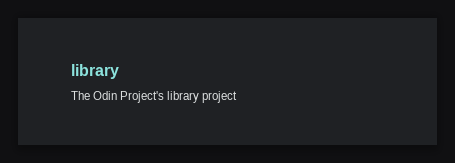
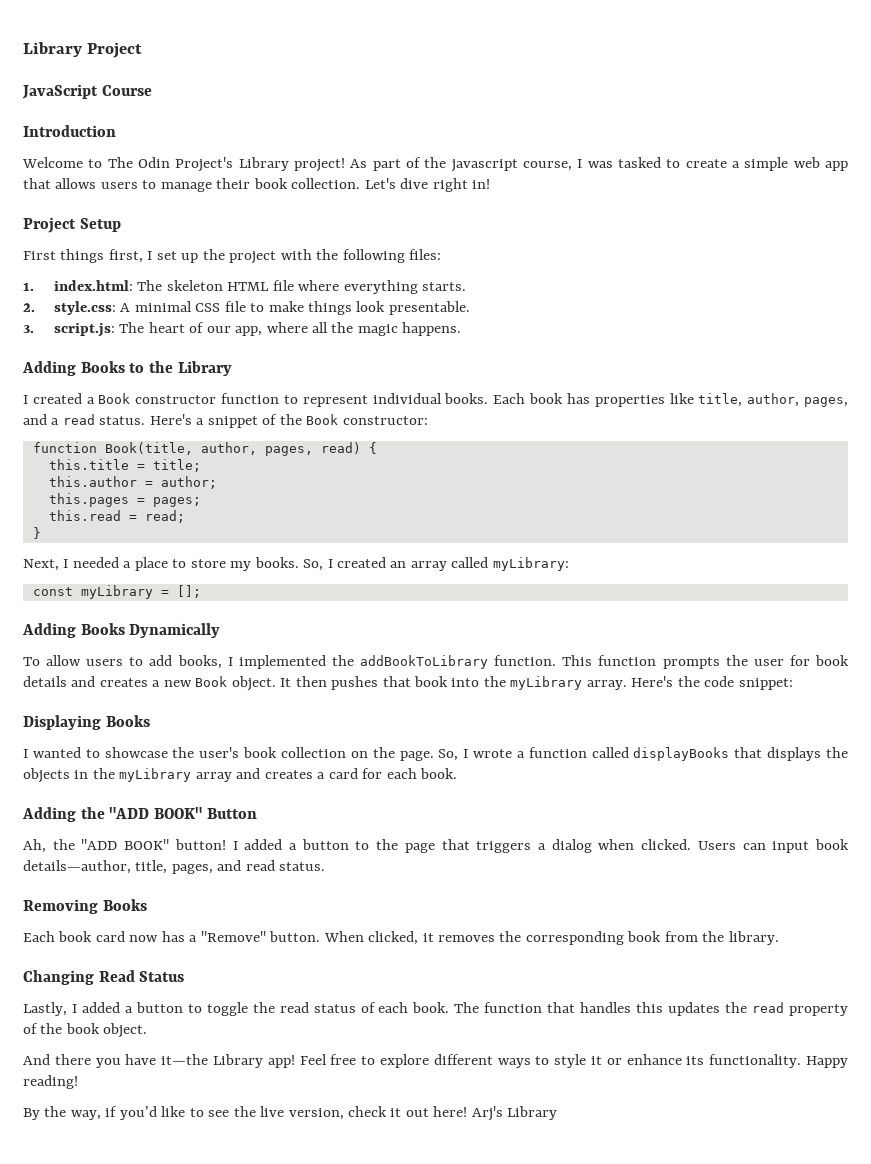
[71,64,119,79] [71,91,238,103] library // The Odin Project's library project -> [23,42,143,58] [22,84,152,99] [23,125,116,137] [22,157,849,172] [23,178,491,192] [23,217,121,233] [23,249,442,264] [23,280,466,294] [23,301,470,315] [23,322,462,337] [22,361,232,376] [23,393,849,407] [23,414,428,428] [32,442,377,456] [48,459,201,472] [48,476,217,489] [48,493,201,507] [48,510,185,523] [32,527,41,539] [23,557,569,571] [32,585,201,599] [22,623,221,638] [23,655,850,669] [23,676,793,691] [23,715,150,730] [23,747,849,761] [23,768,458,783] [22,807,257,822] [23,839,849,853] [23,860,326,874] [23,899,147,914] [23,931,779,945] [23,970,185,985] [23,1002,849,1016] [23,1023,148,1038] [23,1054,848,1068] [23,1075,78,1089] [23,1106,558,1121] Library Project // JavaScript Course // Introduction // Welcome to The Odin Project's Library project! As part of the javascript course, I was tasked to create a simple web app that allows users to manage their book collection. Let's dive right in! // Project Setup // First things first, I set up the project with the following files: // 1. index.html: The skeleton HTML file where everything starts. // 2. style.css: A minimal CSS file to make things look presentable. // 3. script.js: The heart of our app, where all the magic happens. // Adding Books to the Library // I created a Book constructor function to represent individual books. Each book has properties like title, author, pages, and a read status. Here's a snippet of the Book constructor: // function Book(title, author, pages, read) { // this.title = title; // this.author = author; // this.pages = pages; // this.read = read; // } // Next, I needed a place to store my books. So, I created an array called myLibrary: // const myLibrary = []; // Adding Books Dynamically // To allow users to add books, I implemented the addBookToLibrary function. This function prompts the user for book details and creates a new Book object. It then pushes that book into the myLibrary array. Here's the code snippet: // Displaying Books // I wanted to showcase the user's book collection on the page. So, I wrote a function called displayBooks that displays the objects in the myLibrary array and creates a card for each book. // Adding the "ADD BOOK" Button // Ah, the "ADD BOOK" button! I added a button to the page that triggers a dialog when clicked. Users can input book details—author, title, pages, and read status. // Removing Books // Each book card now has a "Remove" button. When clicked, it removes the corresponding book from the library. // Changing Read Status // Lastly, I added a button to toggle the read status of each book. The function that handles this updates the read property of the book object. // And there you have it—the Library app! Feel free to explore different ways to style it or enhance its functionality. Happy reading! // By the way, if you’d like to see the live version, check it out here! Arj's Library

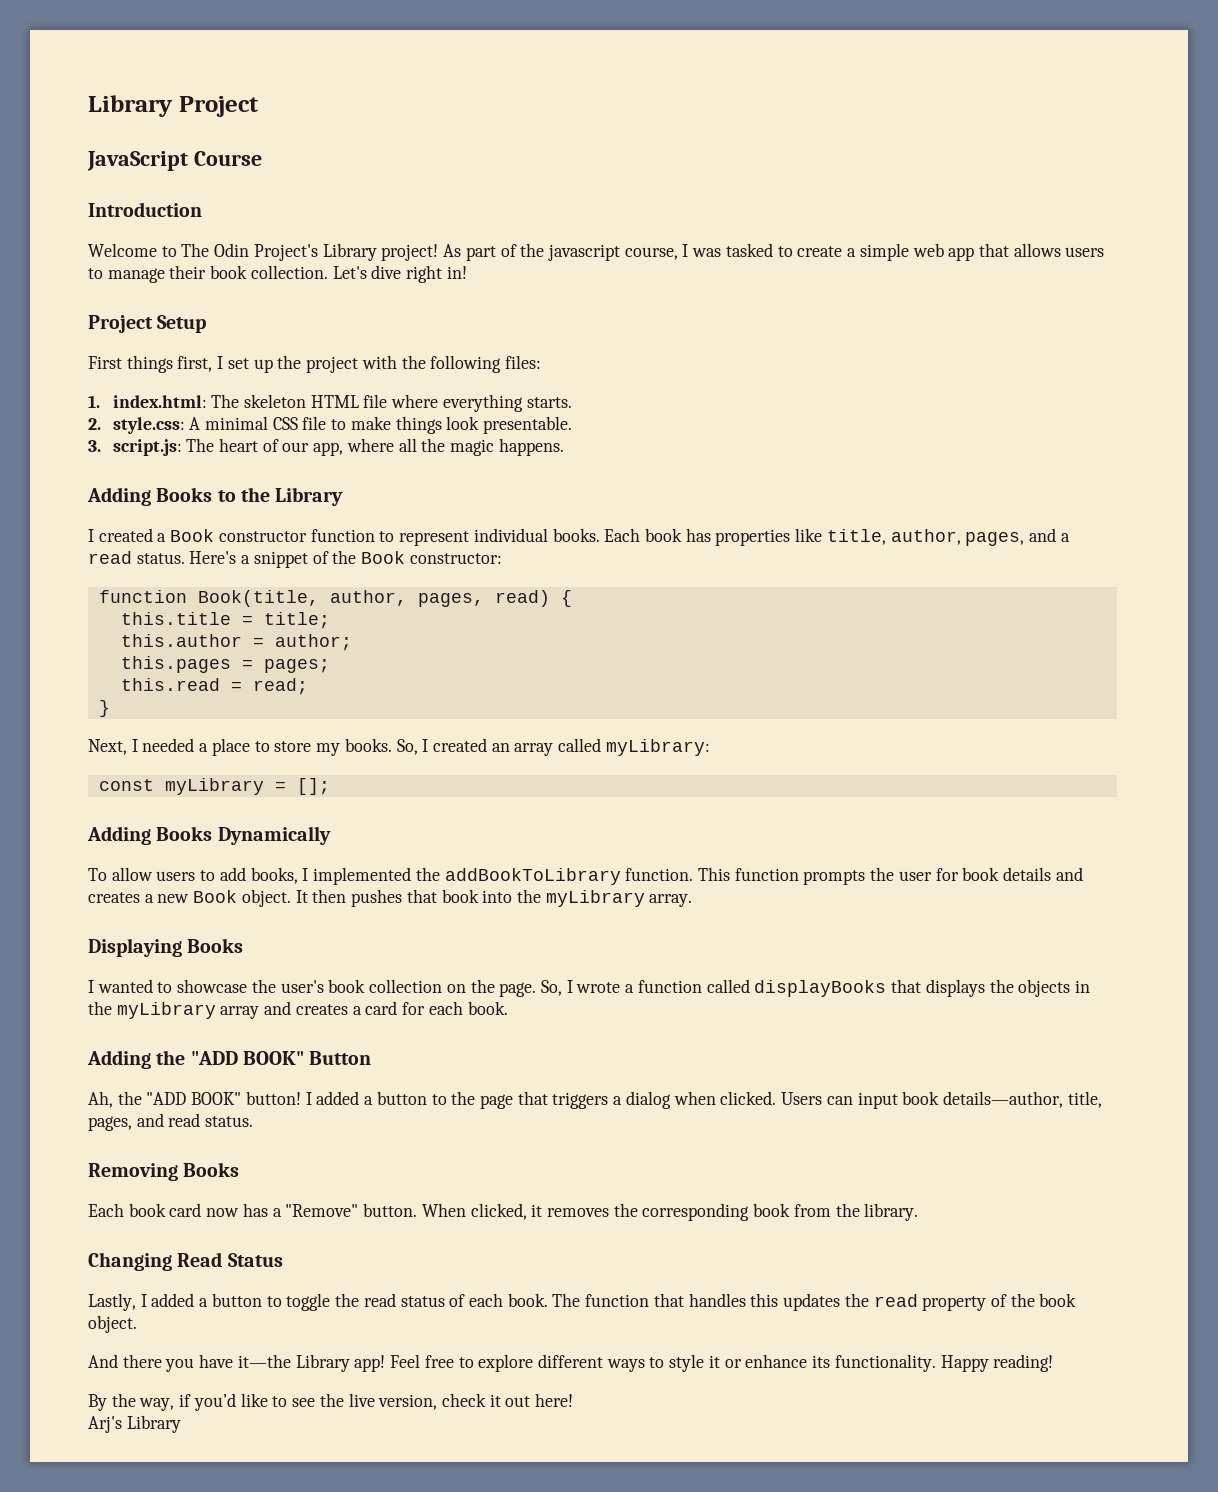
[631,676,793,690] Here's the code snippet: -> (693, 900) none
(468, 1111) none -> (574, 1400) //

